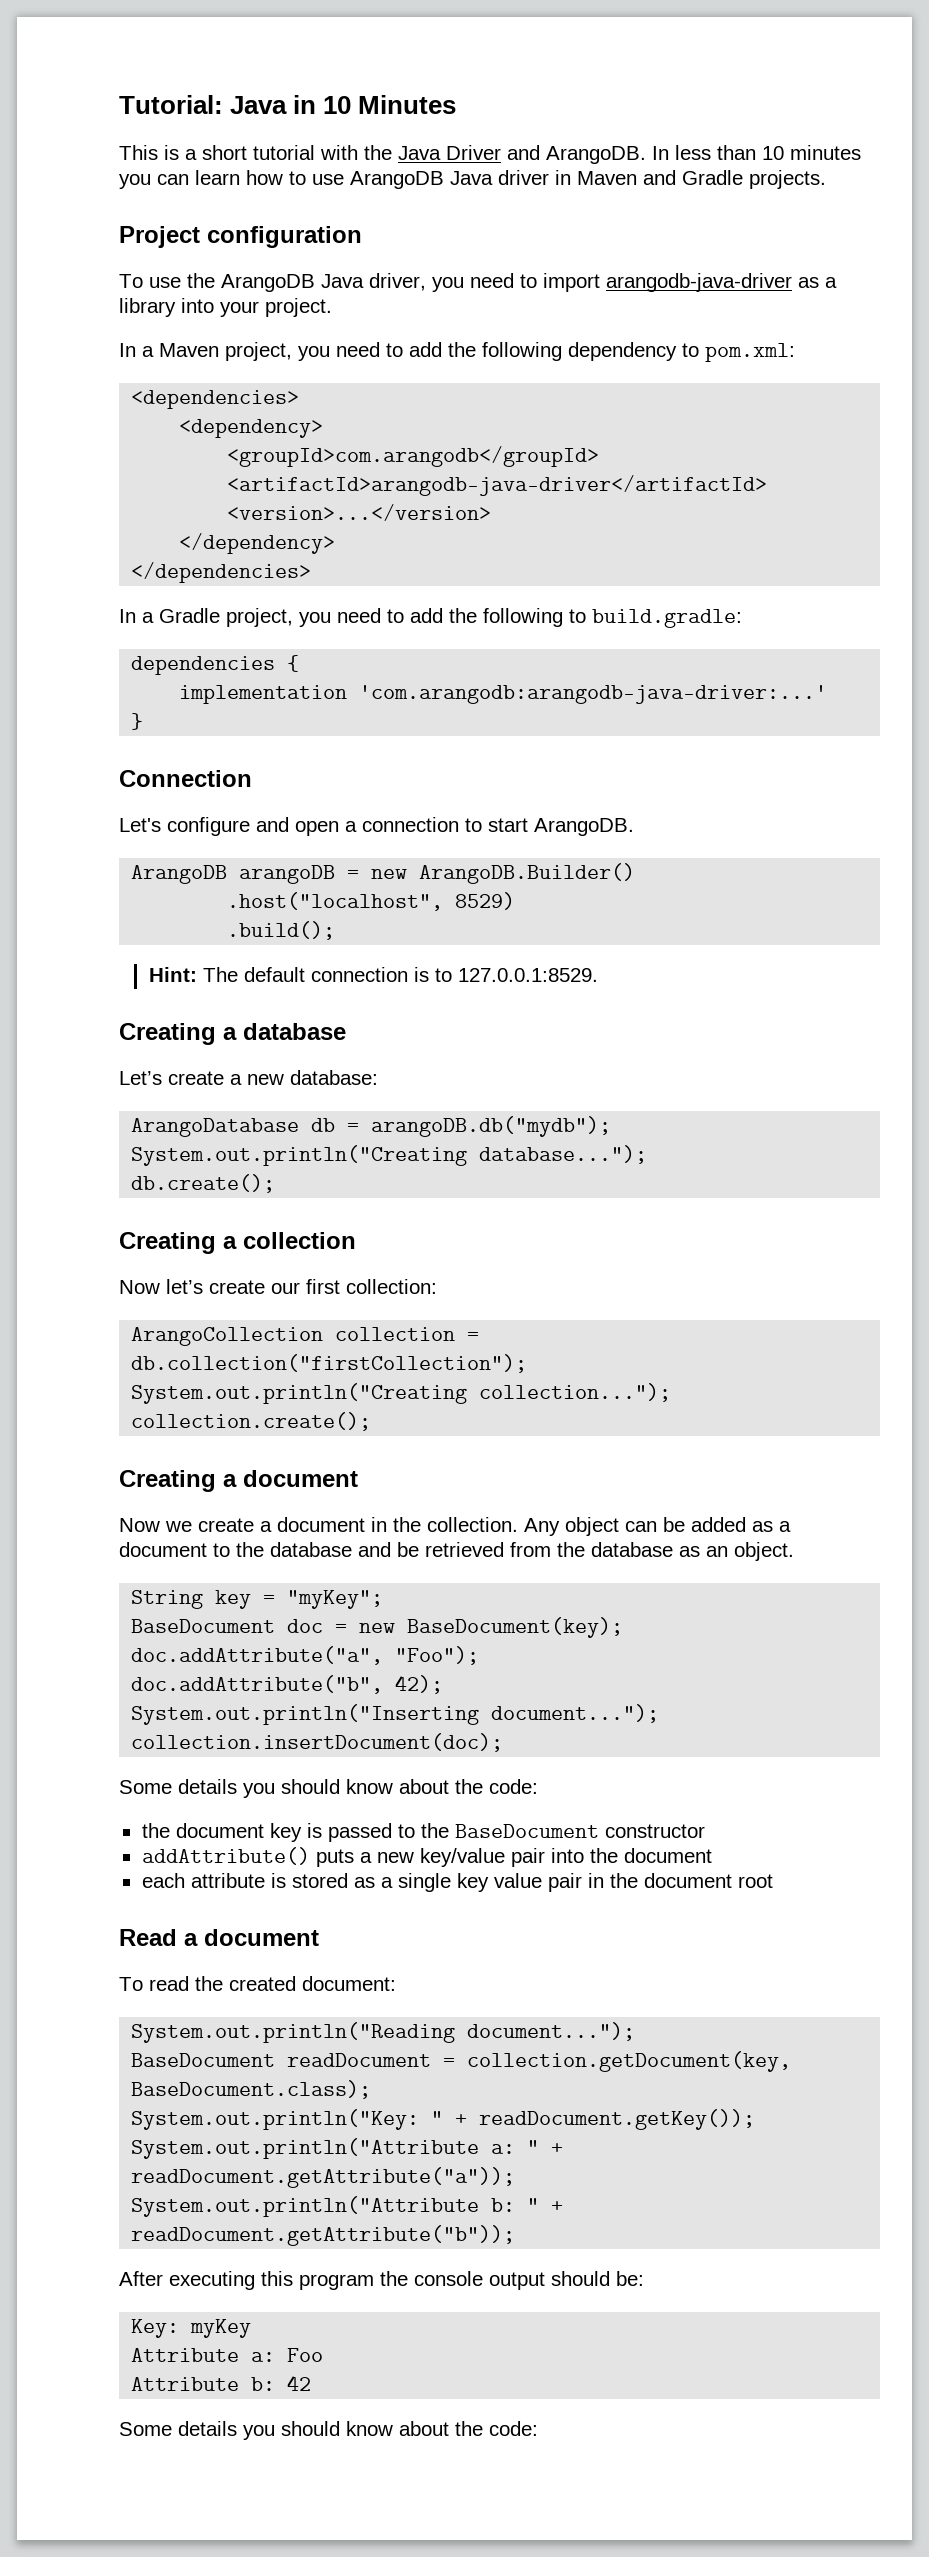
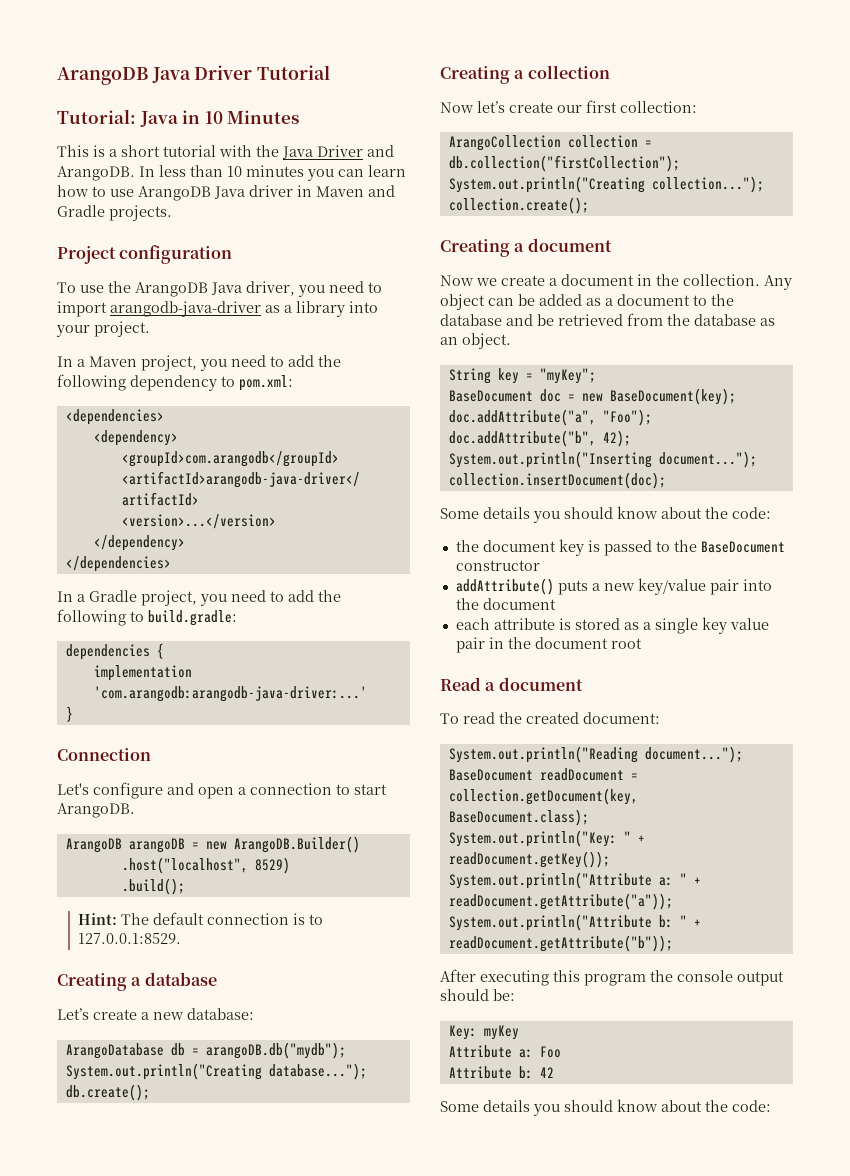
(119, 104) none -> [57,65,331,85] ArangoDB Java Driver Tutorial //

